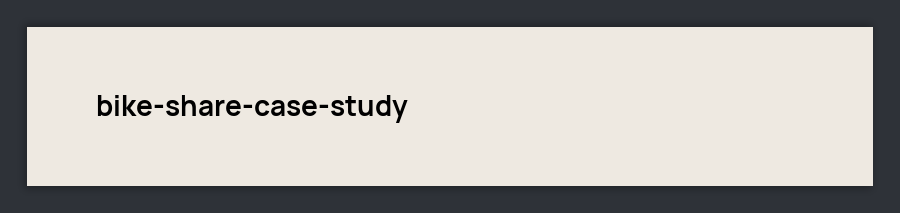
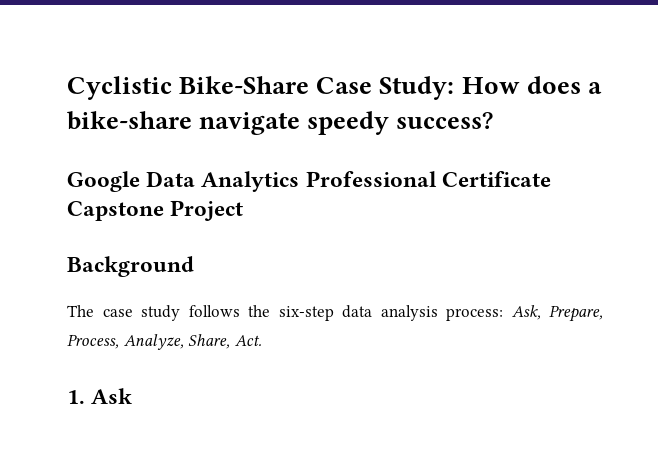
[96,95,408,123] bike-share-case-study -> [67,76,602,100] [67,111,494,135] [67,171,551,192] [67,200,244,221] [67,256,194,277] [67,305,603,322] [67,334,262,350] [67,388,133,404] Cyclistic Bike-Share Case Study: How does a bike-share navigate speedy success? // Google Data Analytics Professional Certificate Capstone Project // Background // The case study follows the six-step data analysis process: Ask, Prepare, Process, Analyze, Share, Act. // 1. Ask

